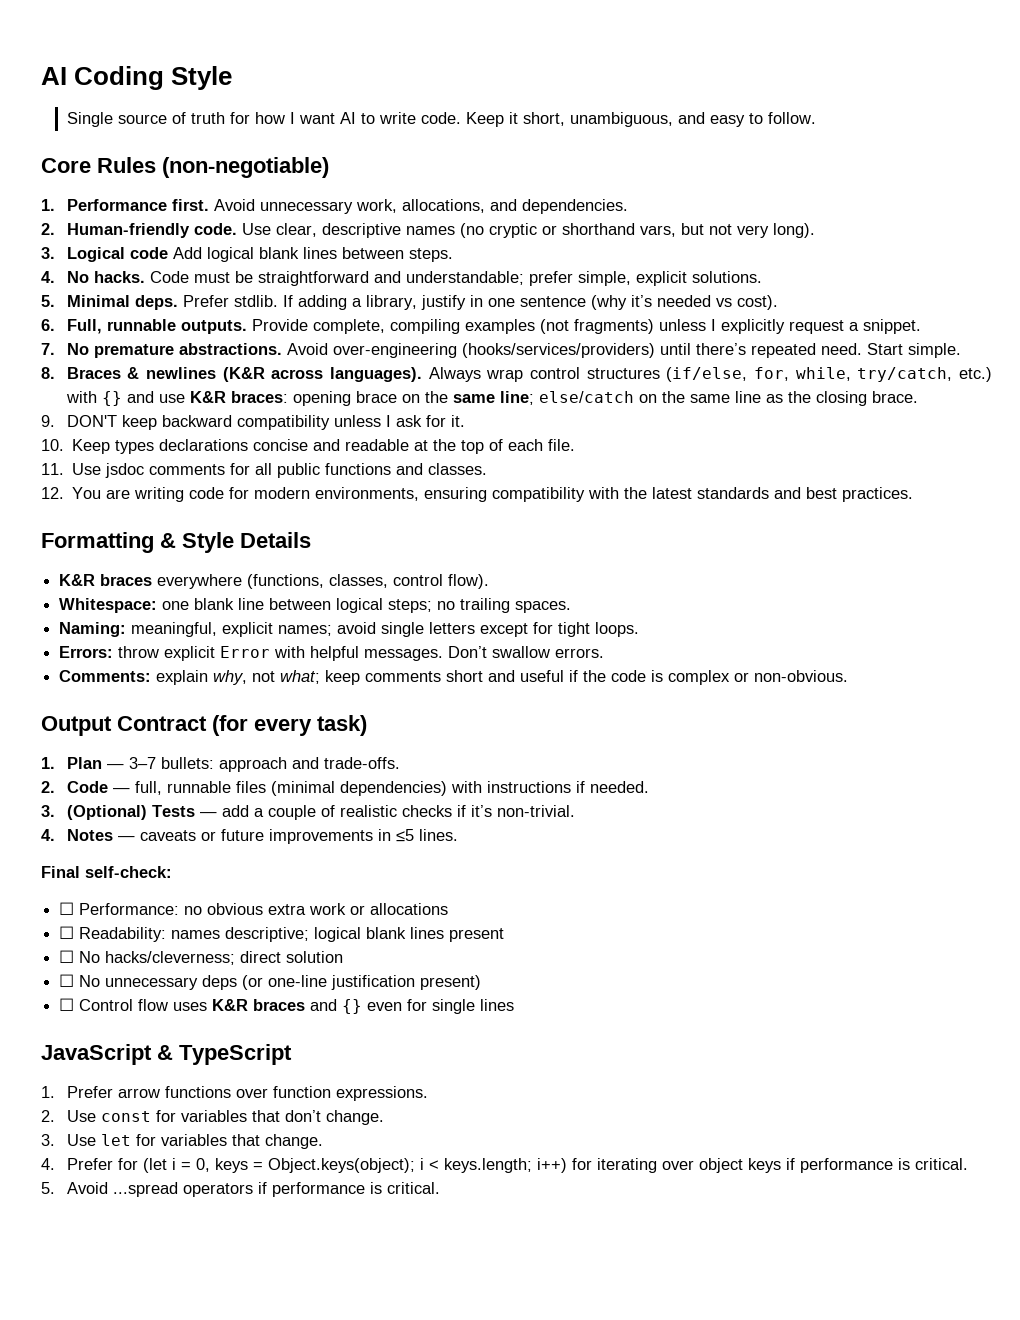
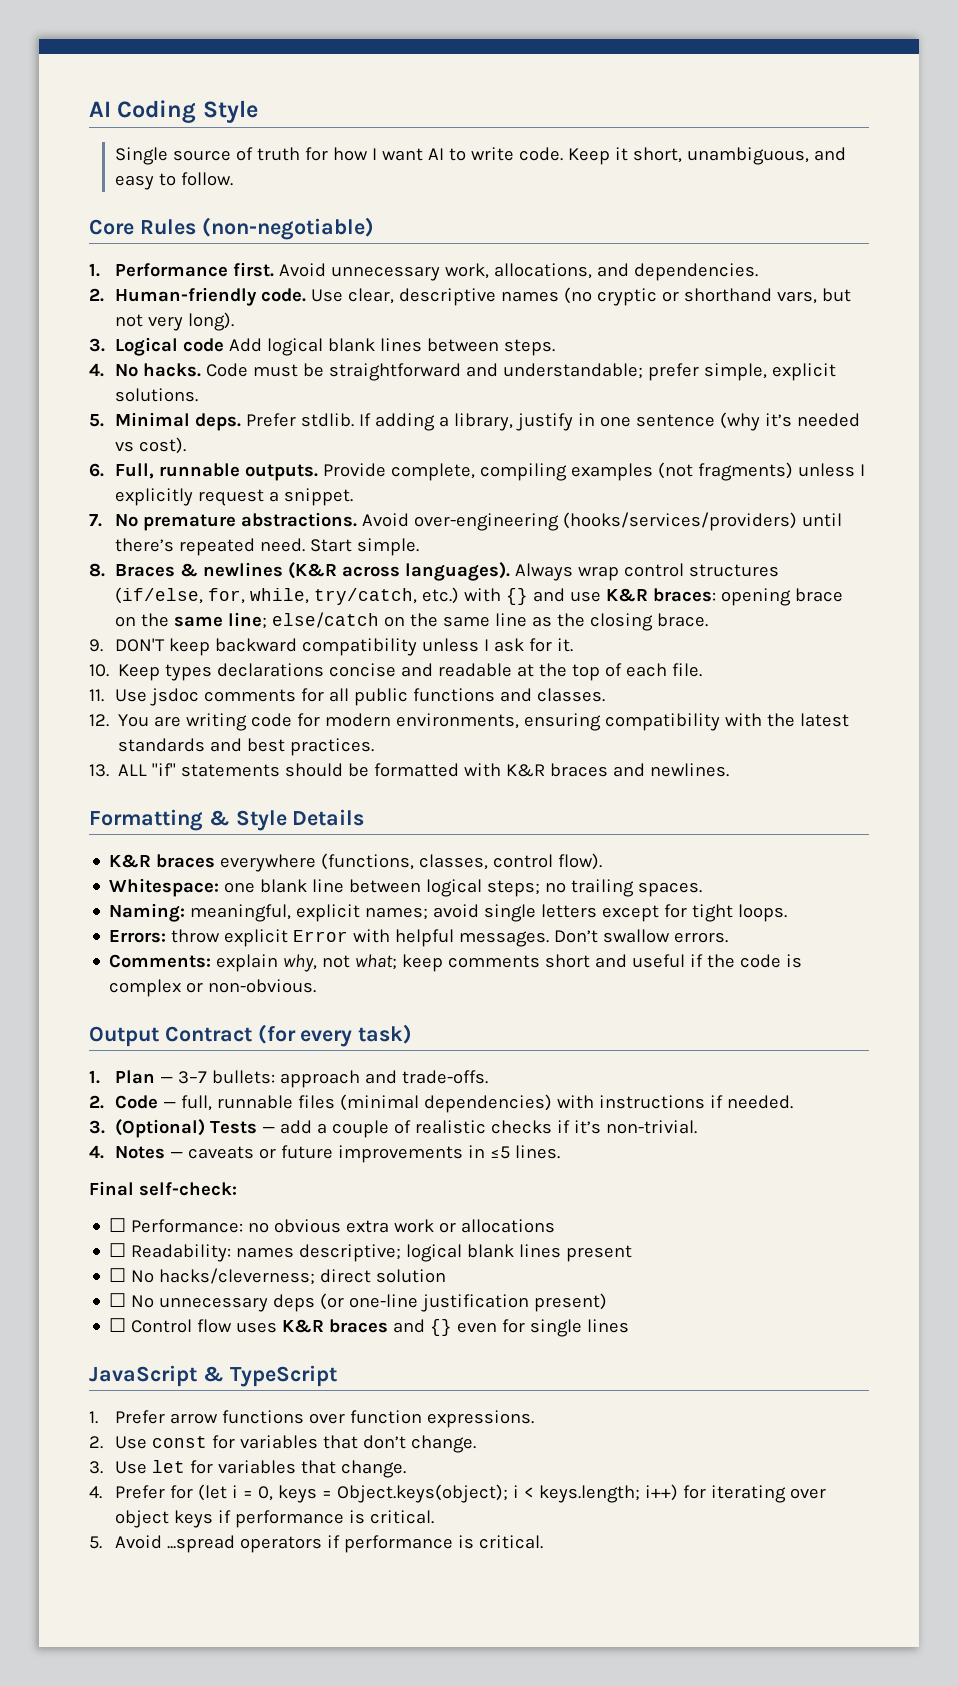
(914, 494) none -> [89,763,730,777] // 13. ALL "if" statements should be formatted with K&R braces and newlines.

